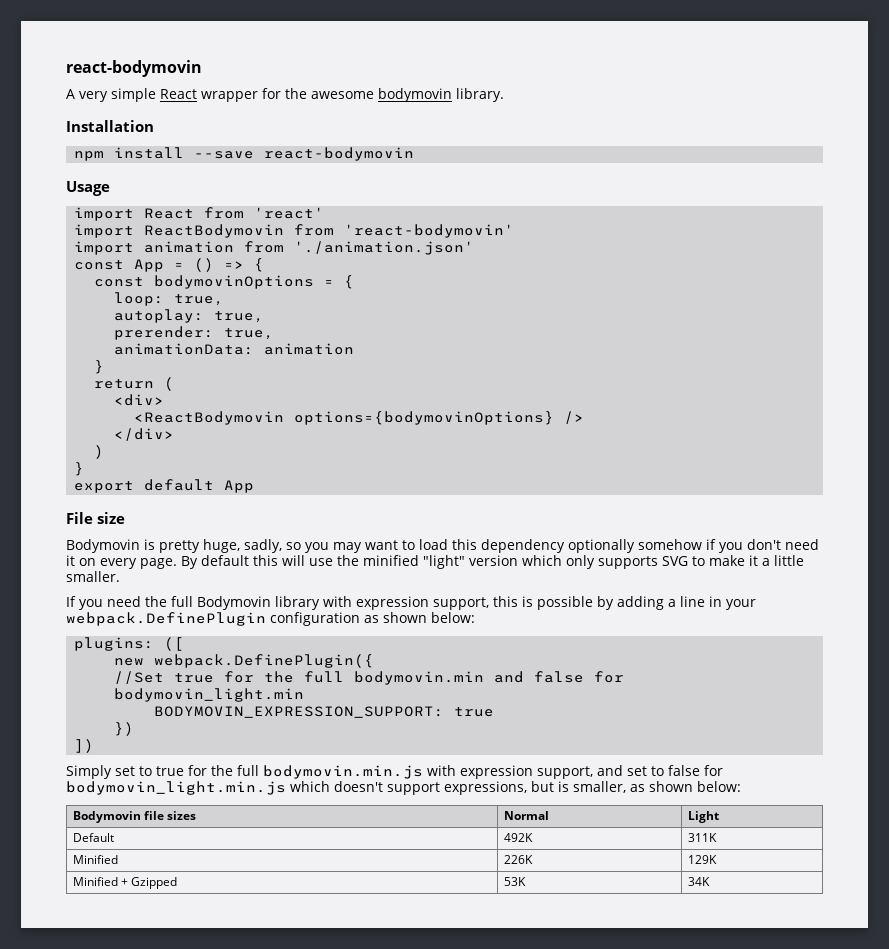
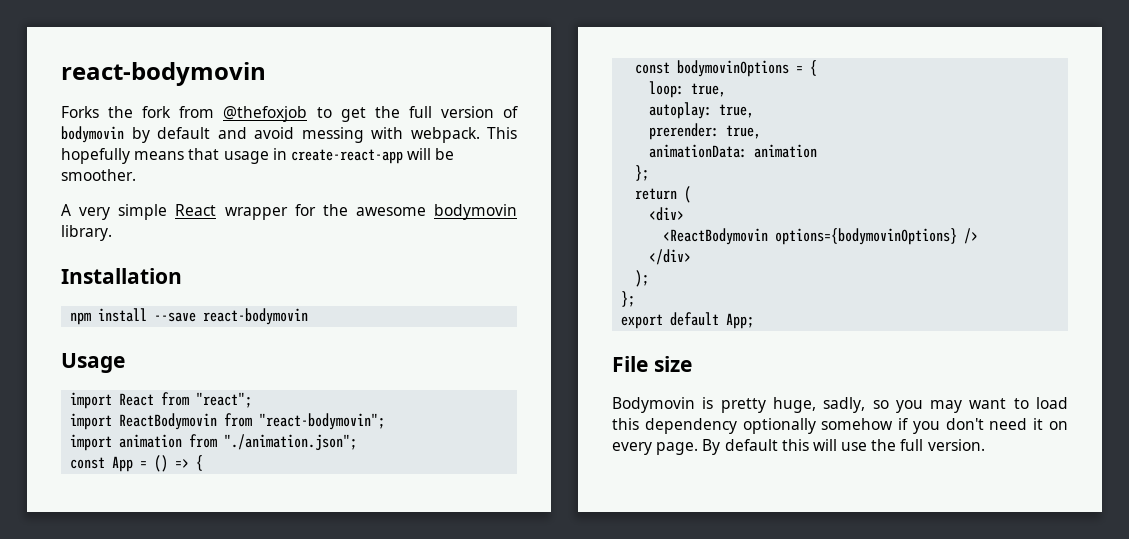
[66,60,202,77] react-bodymovin -> [61,62,266,86] [61,106,519,122] [61,126,517,143] [61,148,455,164] [61,169,136,181] react-bodymovin // Forks the fork from @thefoxjob to get the full version of bodymovin by default and avoid messing with webpack. This hopefully means that usage in create-react-app will be smoother.
[254,207,325,219] 'react' -> [196,392,253,408] "react";
[344,224,515,238] 'react-bodymovin' -> [259,413,386,430] "react-bodymovin";
[294,241,475,255] './animation.json' -> [224,434,358,451] "./animation.json";
[94,360,105,374] } -> [635,165,650,181] };
[94,445,105,459] [74,462,85,476] ) // } -> [635,270,650,287] [621,291,636,307] ); // };
[224,480,255,493] App -> [726,313,755,329] App;
[363,555,804,569] [66,571,120,582] [66,596,756,610] [66,612,475,626] [74,637,185,651] [114,654,375,668] [114,671,625,685] [114,688,305,702] [154,706,495,718] [114,722,135,736] [74,739,95,753] [66,765,723,779] [66,781,741,795] [72,811,197,823] [503,811,549,820] [687,811,719,823] [72,833,114,842] [503,833,533,842] [687,833,717,842] [72,855,118,864] [503,855,533,864] [687,855,717,864] [72,877,178,889] [503,877,526,886] [687,877,710,886] minified "light" version which only supports SVG to make it a little smaller. // If you need the full Bodymovin library with expression support, this is possible by adding a line in your webpack.DefinePlugin configuration as shown below: // plugins: ([ // new webpack.DefinePlugin({ // //Set true for the full bodymovin.min and false for bodymovin_light.min // BODYMOVIN_EXPRESSION_SUPPORT: true // }) // ]) // Simply set to true for the full bodymovin.min.js with expression support, and set to false for bodymovin_light.min.js which doesn't support expressions, but is smaller, as shown below: // Bodymovin file sizes | Normal | Light // Default | 492K | 311K // Minified | 226K | 129K // Minified + Gzipped | 53K | 34K -> [900,439,985,451] full version.

